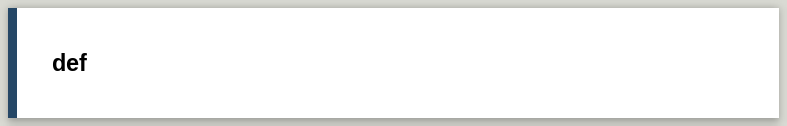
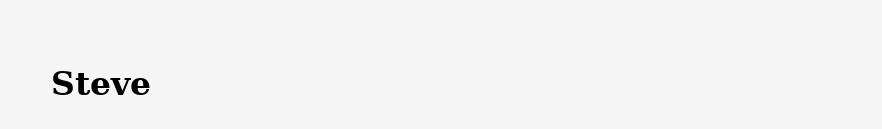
[52,53,87,71] def -> [51,71,151,95] Steve

